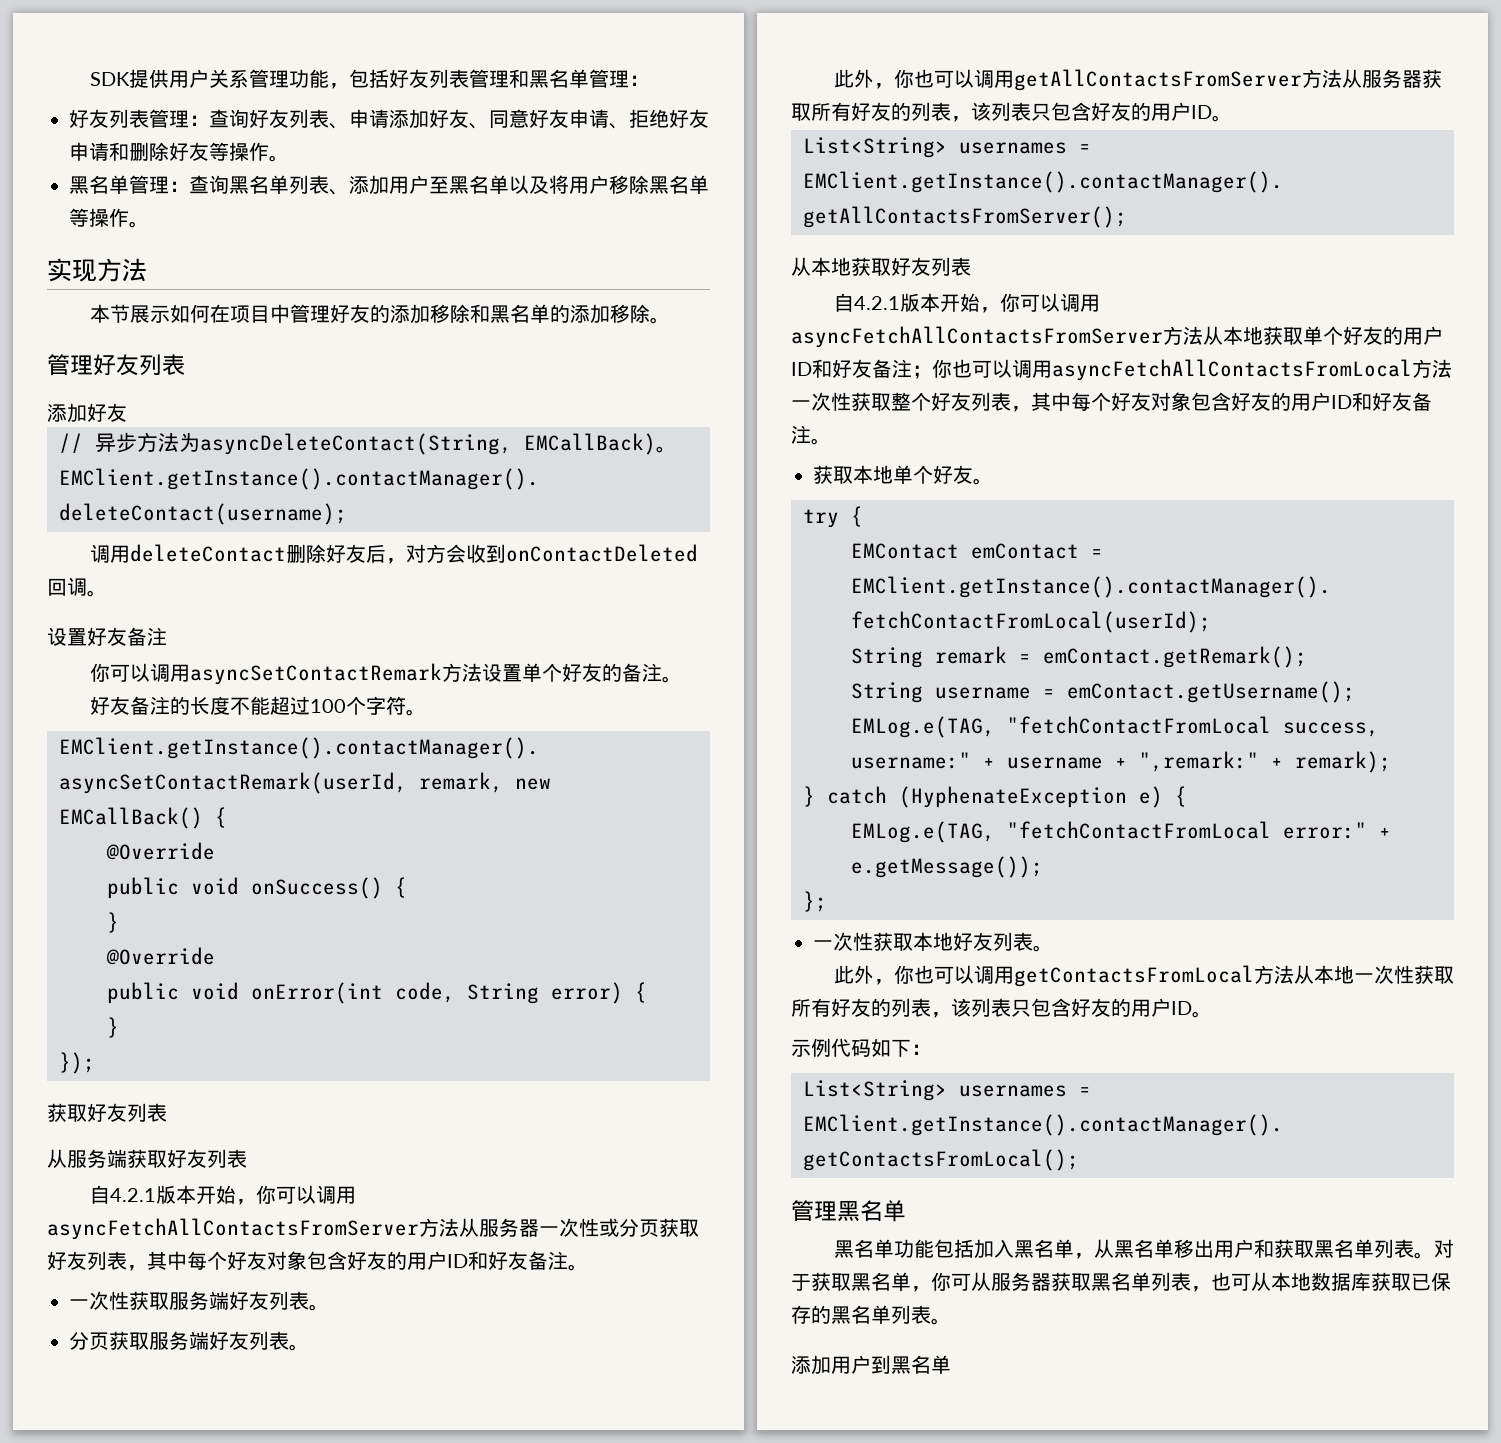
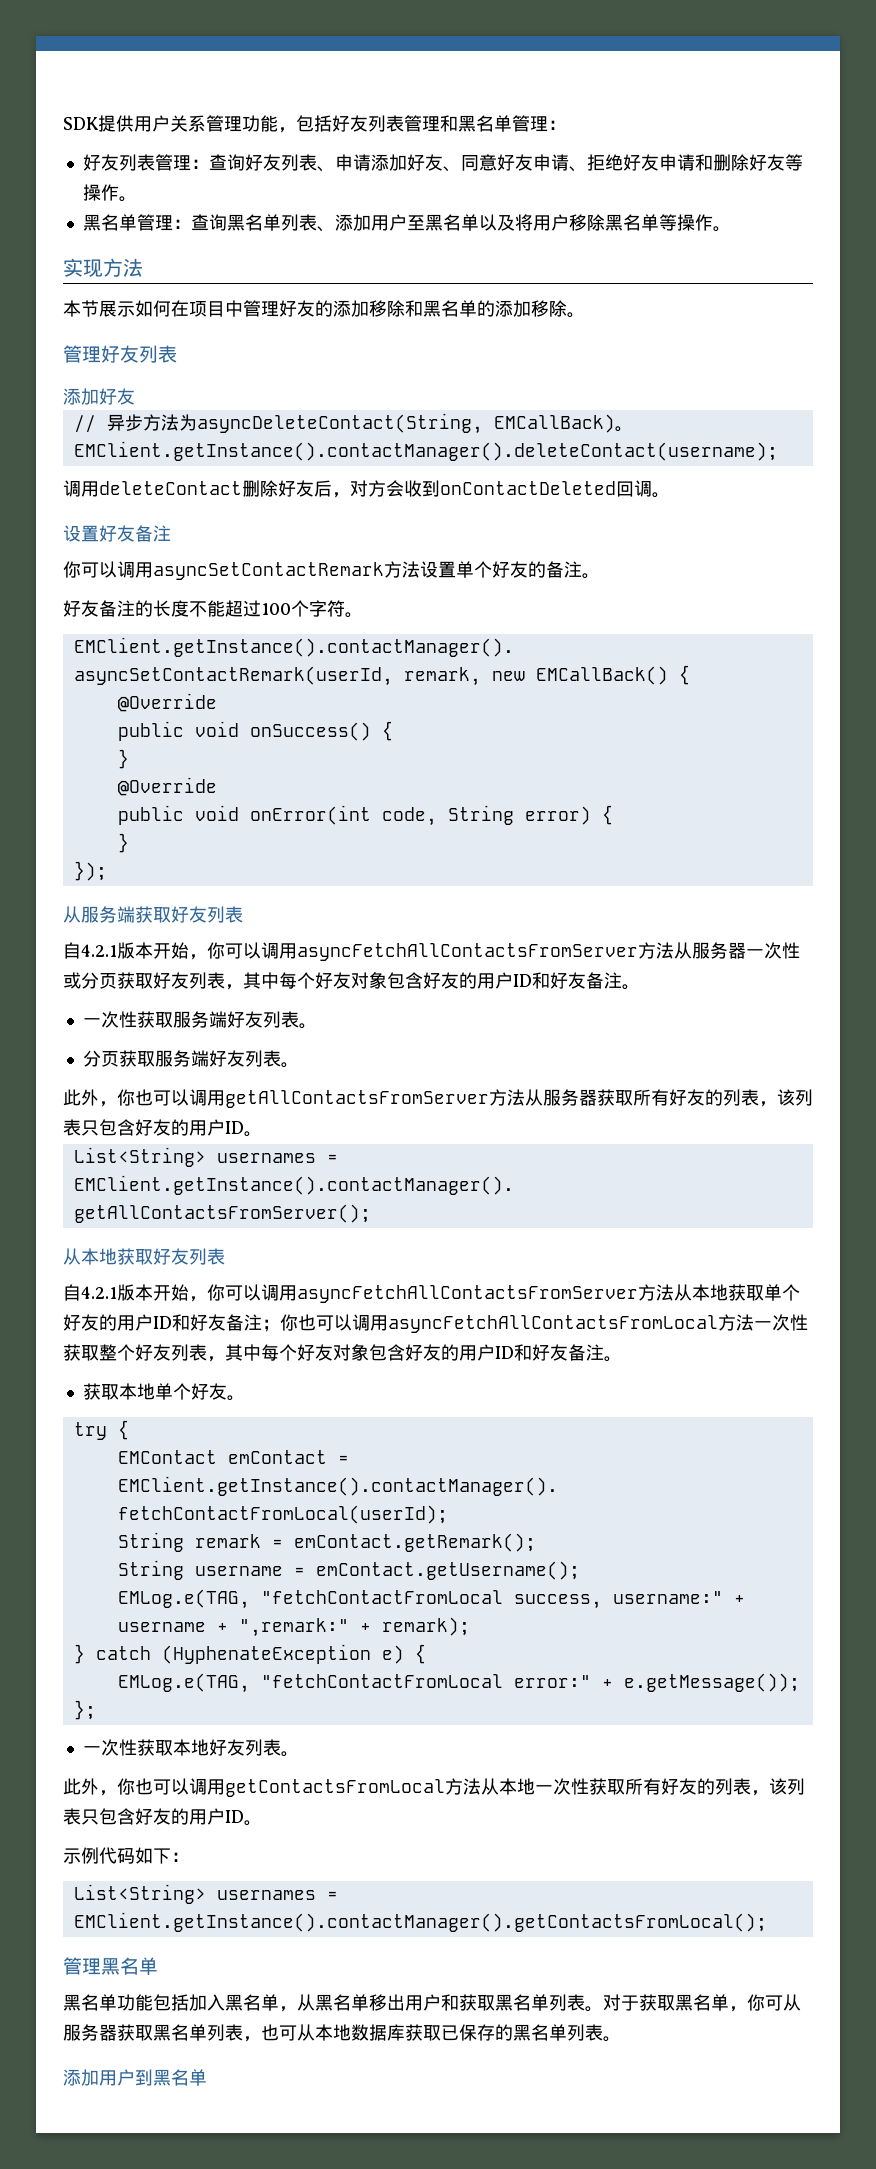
[47,1103,167,1122] // 获取好友列表 -> (107, 871) none

